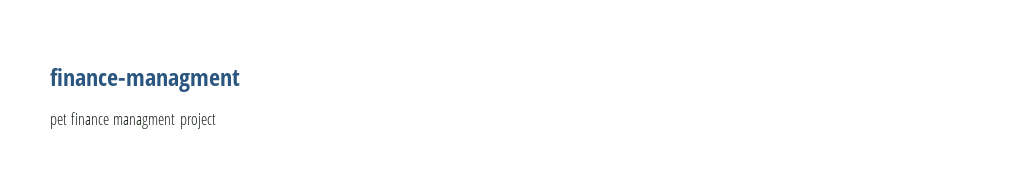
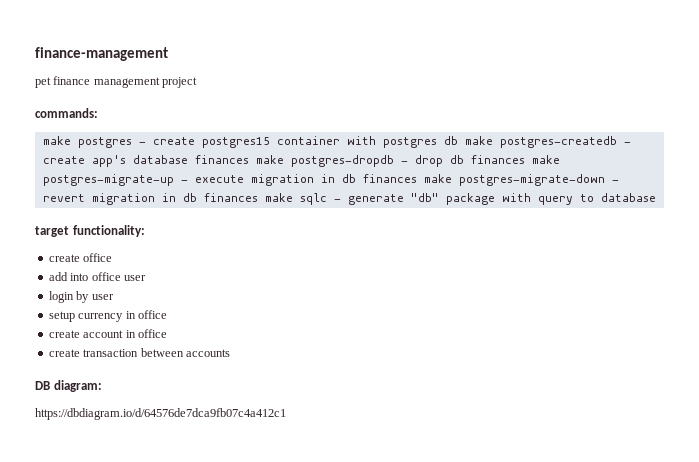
[50,68,240,92] finance-managment -> [35,47,168,61] finance-management
[113,114,176,129] managment -> [93,77,160,88] management
(216, 121) none -> [35,108,98,118] [42,136,631,148] [42,155,560,167] [42,174,619,186] [42,193,656,205] [35,225,145,237] [48,253,113,262] [48,272,146,281] [48,291,114,303] [48,310,167,322] [48,329,167,338] [48,348,230,357] [35,380,102,392] [35,408,286,420] // commands: // make postgres - create postgres15 container with postgres db make postgres-createdb - create app's database finances make postgres-dropdb - drop db finances make postgres-migrate-up - execute migration in db finances make postgres-migrate-down - revert migration in db finances make sqlc - generate "db" package with query to database // target functionality: // create office // add into office user // login by user // setup currency in office // create account in office // create transaction between accounts // DB diagram: // https://dbdiagram.io/d/64576de7dca9fb07c4a412c1

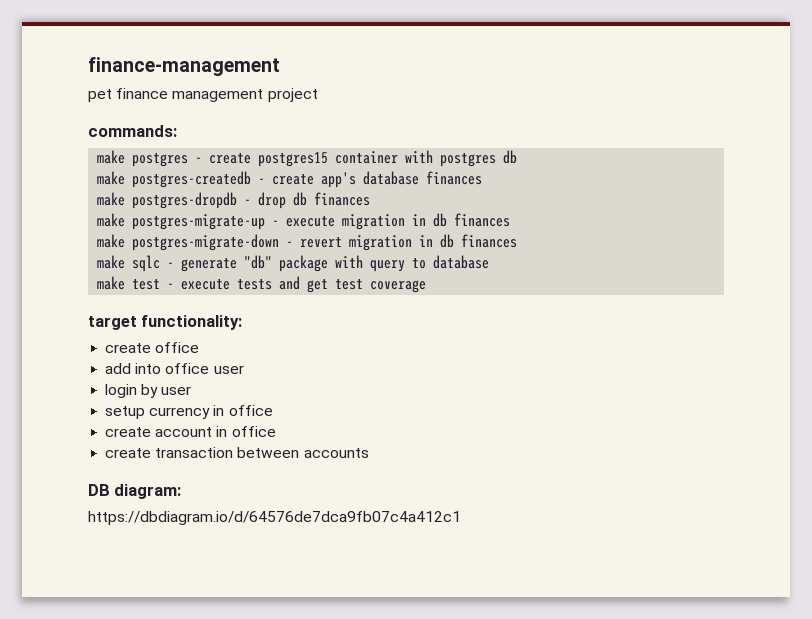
(458, 140) none -> (518, 157) //
(249, 159) none -> (483, 178) //
(525, 159) none -> (371, 199) //
(417, 178) none -> (511, 220) //
(258, 197) none -> (518, 241) //
(656, 197) none -> [97,276,427,293] // make test - execute tests and get test coverage

